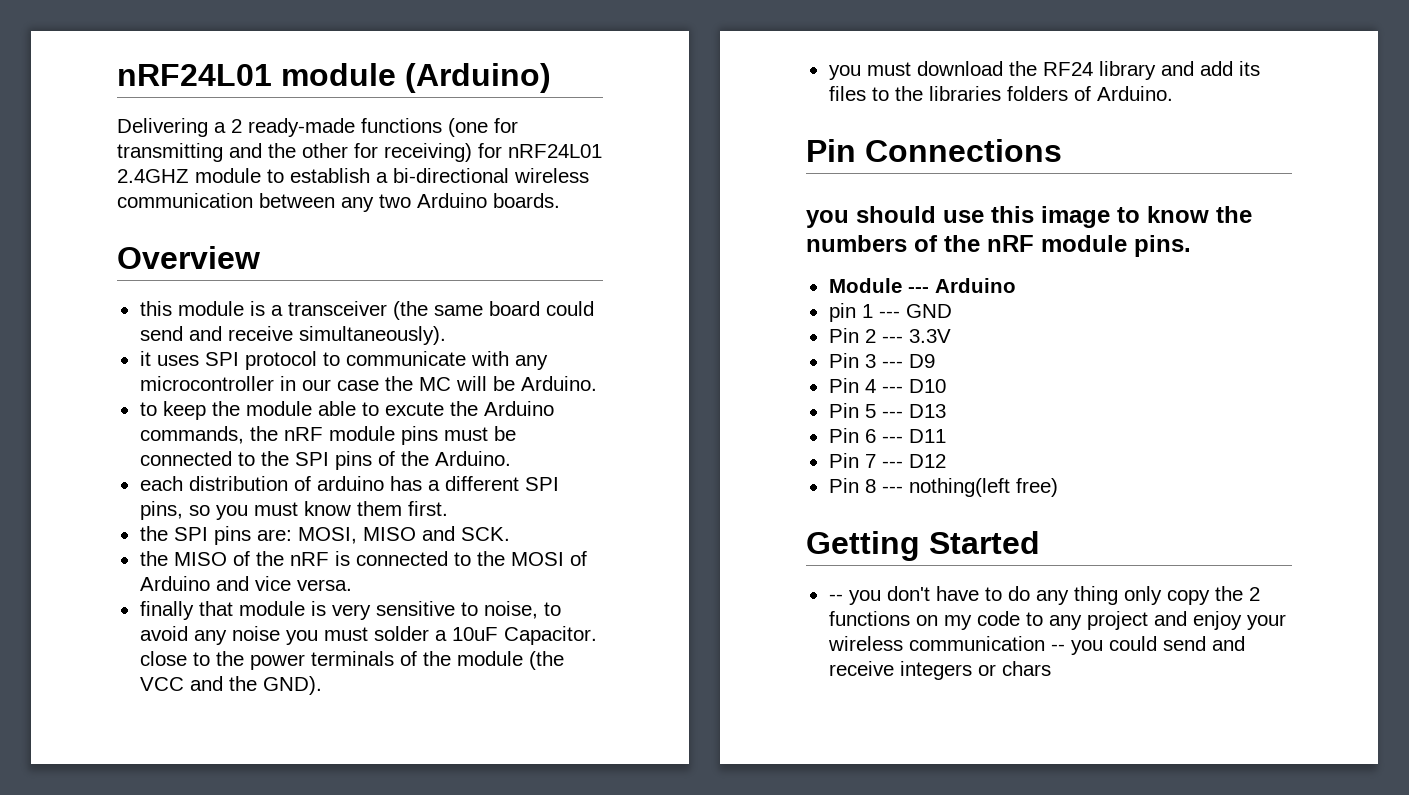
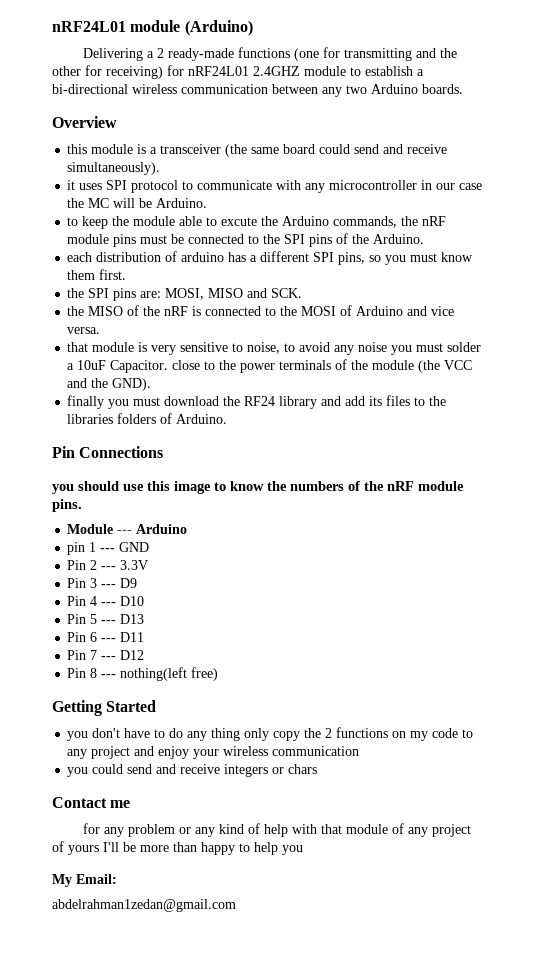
[139,601,194,620] finally -> (101, 330) none
(322, 685) none -> [67,395,105,409] finally
[828,594,843,601] -- -> (157, 706) none
[1050,644,1065,651] -- -> (360, 751) //
(1051, 668) none -> [52,797,131,808] [83,823,472,837] [52,841,303,855] [52,874,117,887] [52,899,236,912] // Contact me // for any problem or any kind of help with that module of any project of yours I'll be more than happy to help you // My Email: // abdelrahman1zedan@gmail.com

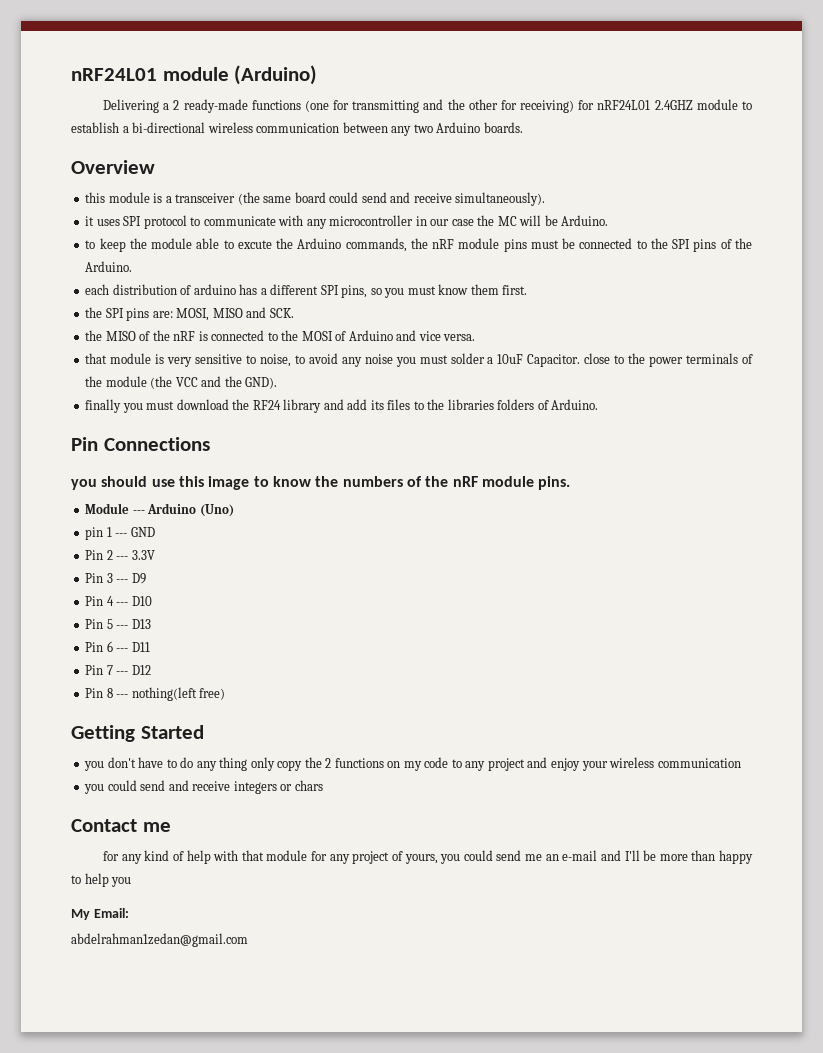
(188, 529) none -> [199,504,234,517] (Uno)
[128,824,216,837] problem or any -> (142, 859) none
[392,823,405,834] of -> [311,851,328,861] for
[68,845,99,855] yours -> [404,850,621,864] yours, you could send me an e-mail and

